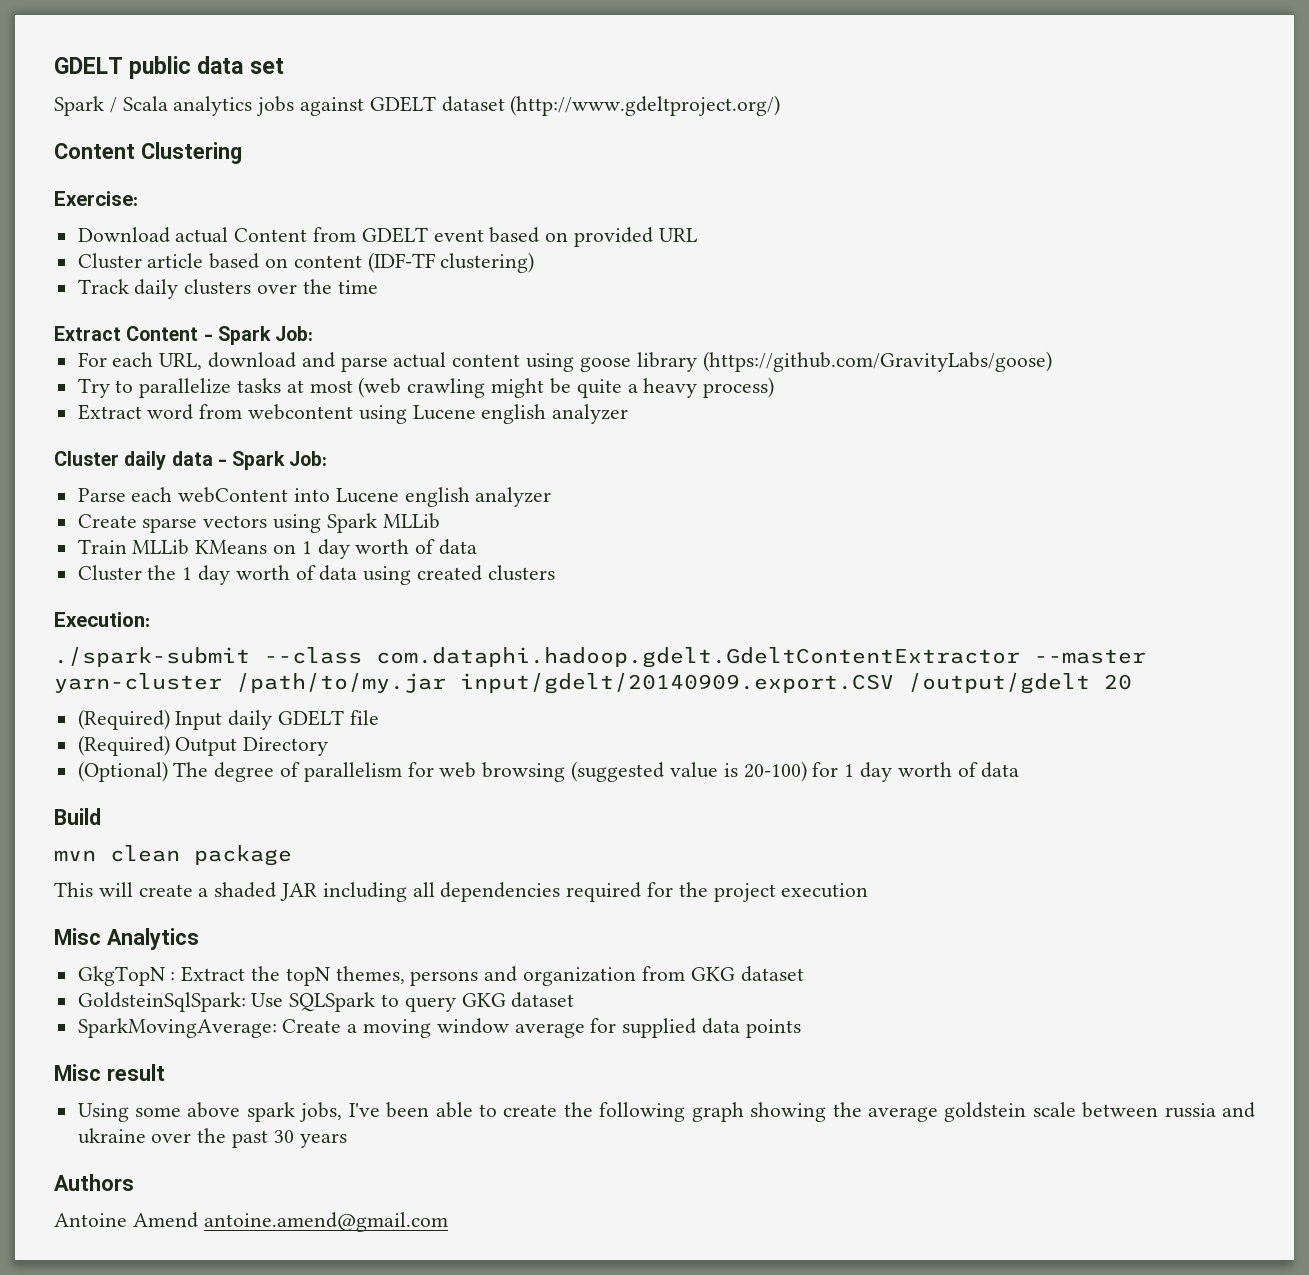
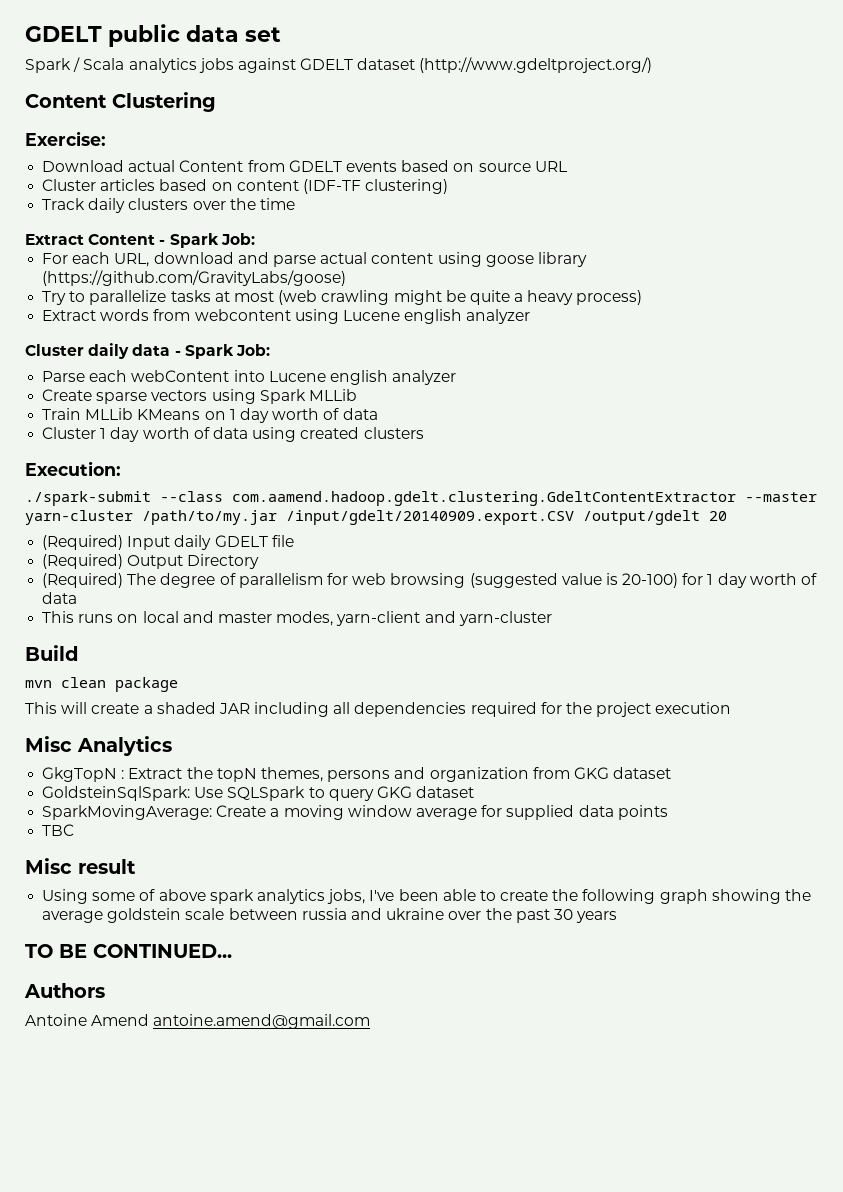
[433,227,654,247] event based on provided -> [345,160,531,172] events based on source
[147,253,204,268] article -> [100,179,156,191] articles
[147,404,194,420] word -> [100,309,150,321] words
[147,565,177,580] the -> (97, 433) none
[376,647,1020,668] com.dataphi.hadoop.gdelt.GdeltContentExtractor -> [232,491,736,506] com.aamend.hadoop.gdelt.clustering.GdeltContentExtractor
[460,673,894,694] input/gdelt/20140909.export.CSV -> [286,510,574,525] /input/gdelt/20140909.export.CSV
[77,761,168,782] (Optional) -> [42,573,124,588] (Required)
(1020, 770) none -> [42,611,552,626] // This runs on local and master modes, yarn-client and yarn-cluster
(801, 1028) none -> [42,824,75,836] // TBC
(182, 1112) none -> [139,889,156,901] of
(295, 1112) none -> [256,889,325,904] analytics
(347, 1140) none -> [25,944,232,958] // TO BE CONTINUED...

